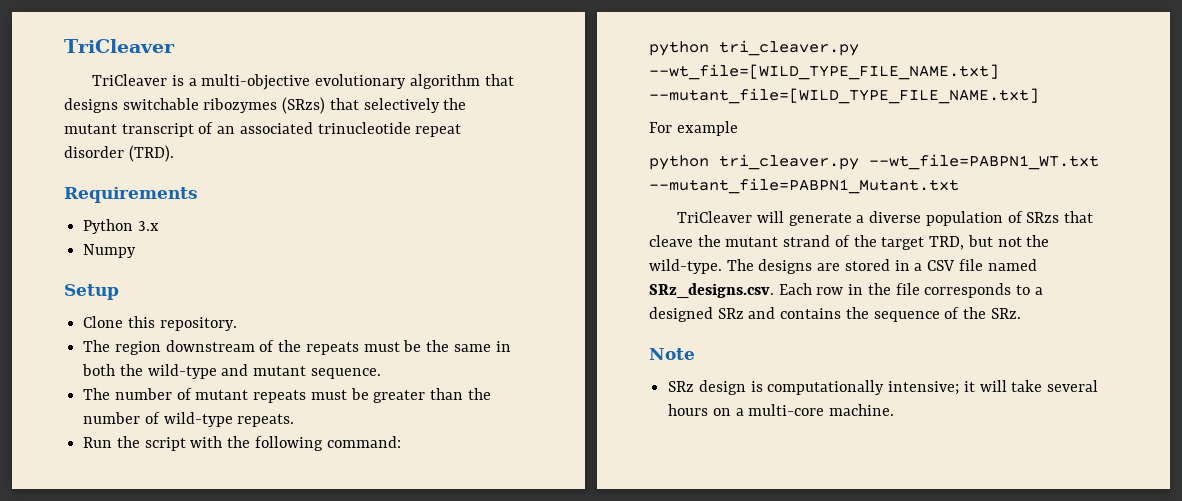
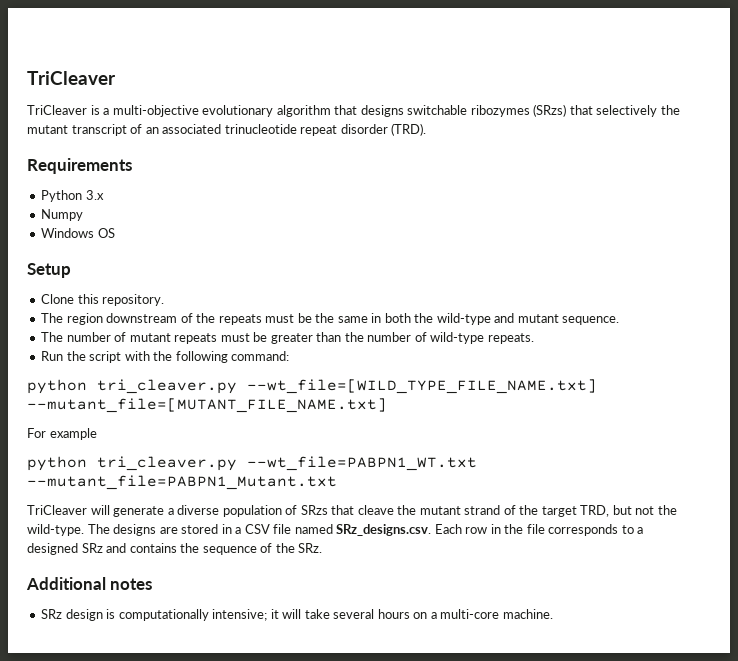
(137, 251) none -> [41,228,115,238] // Windows OS
[649,88,1039,104] --mutant_file=[WILD_TYPE_FILE_NAME.txt] -> [27,398,387,413] --mutant_file=[MUTANT_FILE_NAME.txt]
[649,348,695,360] Note -> [26,577,153,590] Additional notes

